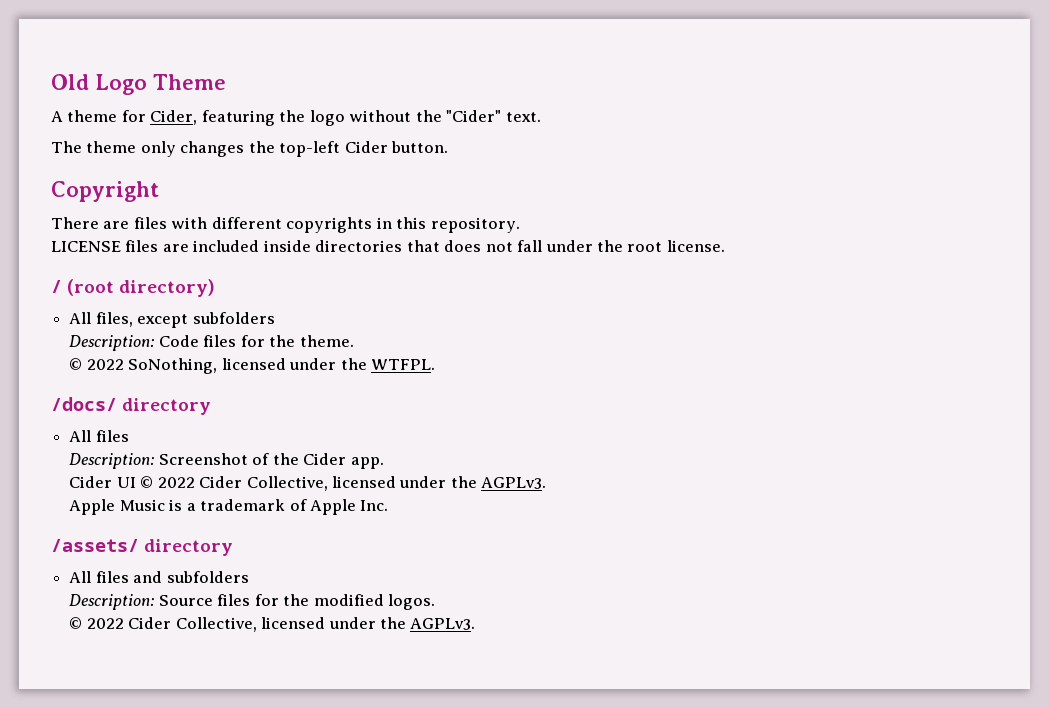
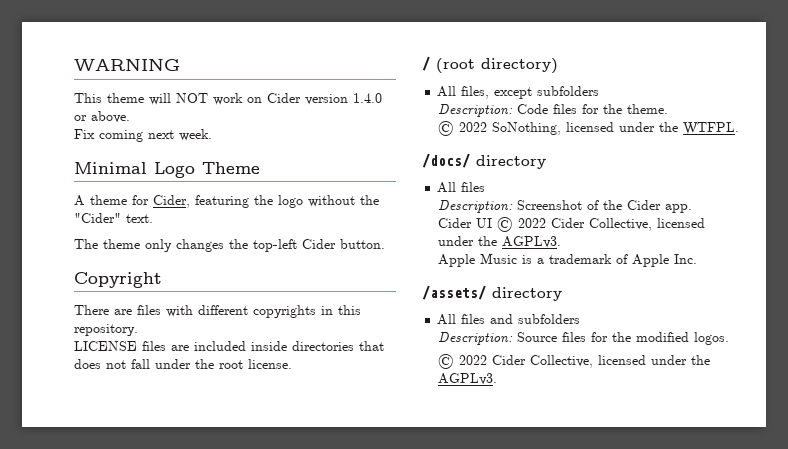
[51,74,89,90] Old -> [74,58,180,71] [74,93,382,105] [74,111,130,123] [74,129,212,142] [74,162,147,174] WARNING // This theme will NOT work on Cider version 1.4.0 or above. // Fix coming next week. // Minimal

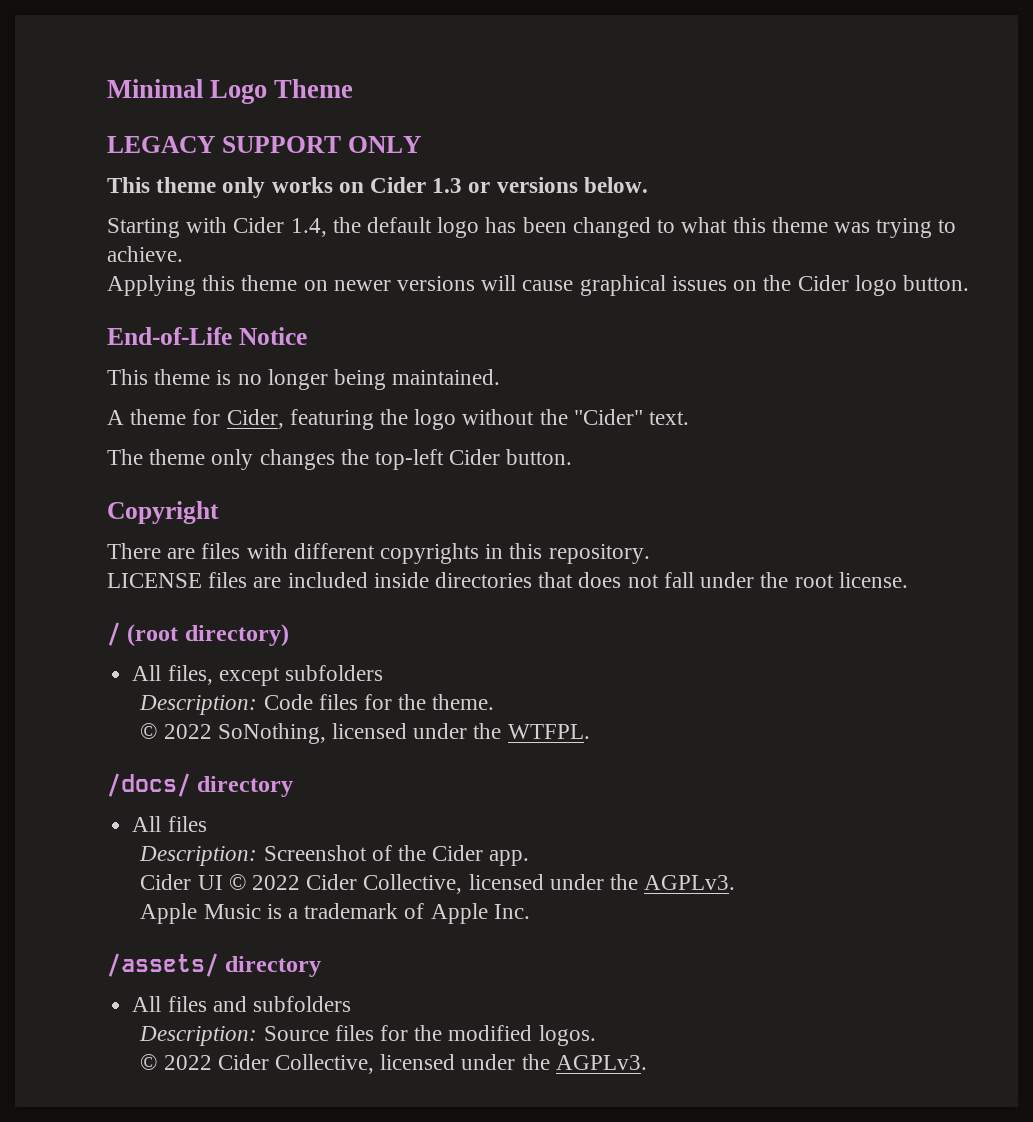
[74,58,180,71] [74,93,382,105] [74,111,130,123] [74,129,212,142] [74,162,260,178] WARNING // This theme will NOT work on Cider version 1.4.0 or above. // Fix coming next week. // Minimal Logo Theme -> [107,79,354,104] [107,136,421,153] [107,177,648,198] [107,217,957,238] [107,246,183,262] [107,275,969,296] [107,327,307,345] [107,369,501,390] Minimal Logo Theme // LEGACY SUPPORT ONLY // This theme only works on Cider 1.3 or versions below. // Starting with Cider 1.4, the default logo has been changed to what this theme was trying to achieve. // Applying this theme on newer versions will cause graphical issues on the Cider logo button. // End-of-Life Notice // This theme is no longer being maintained.

